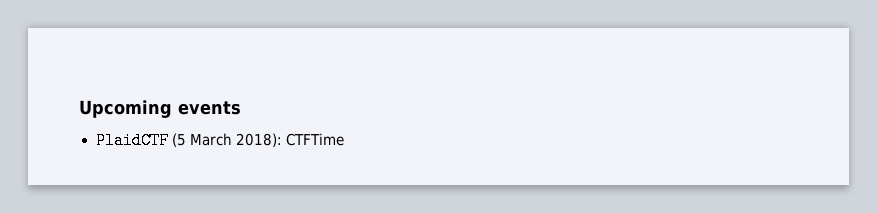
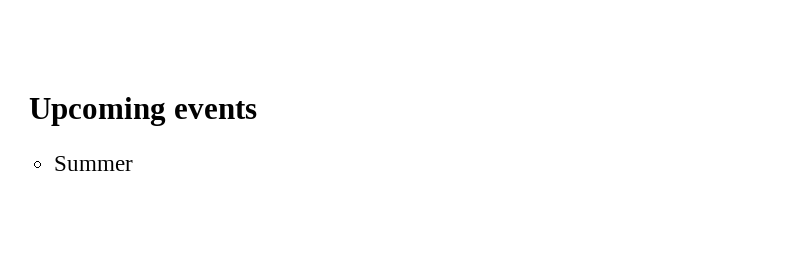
[95,132,344,149] PlaidCTF (5 March 2018): CTFTime -> [54,156,134,171] Summer

